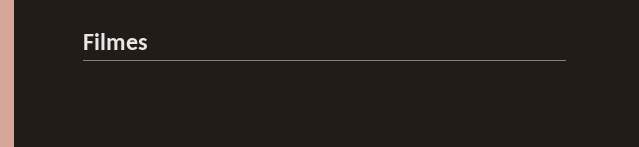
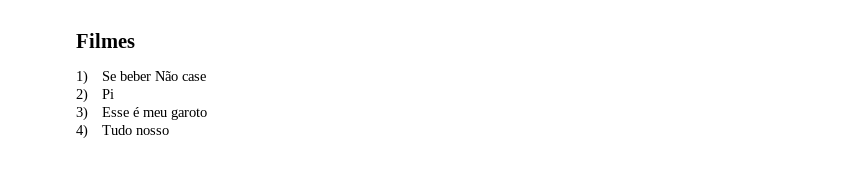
(148, 41) none -> [76,70,206,85] [76,88,114,103] [76,106,207,121] [76,124,169,139] // 1) Se beber Não case // 2) Pi // 3) Esse é meu garoto // 4) Tudo nosso

